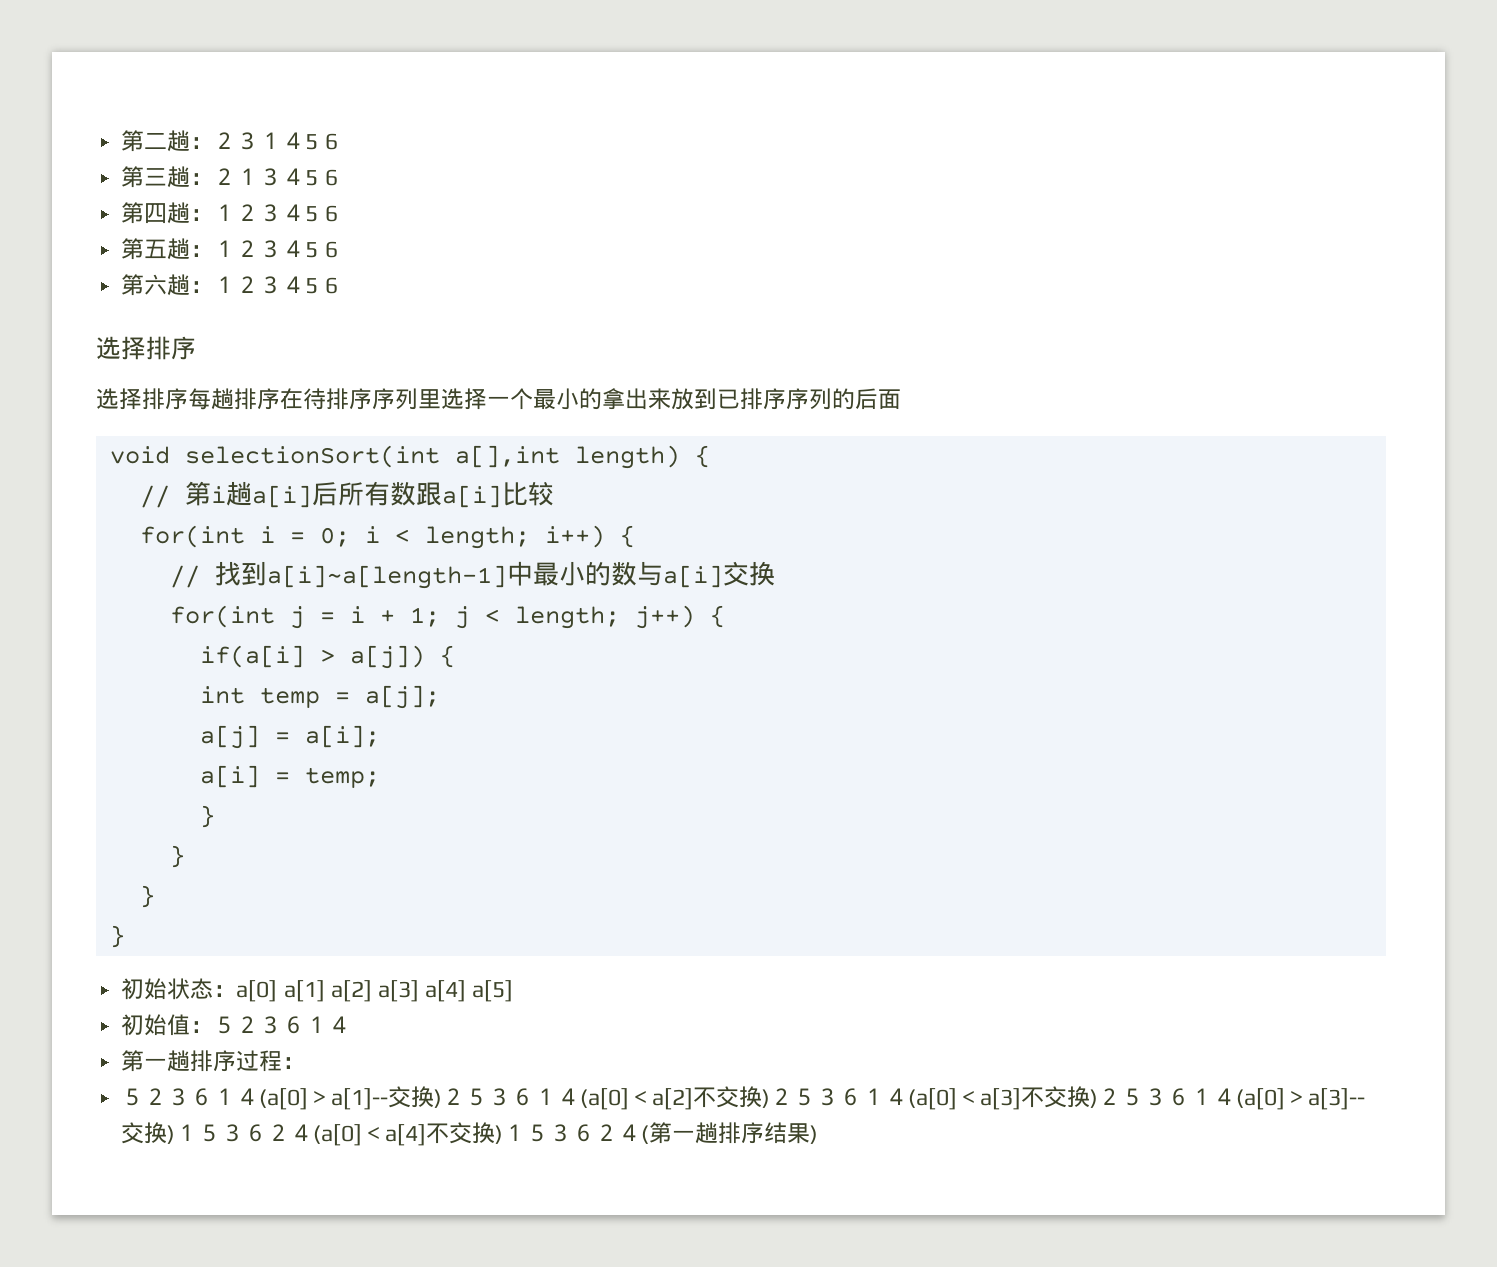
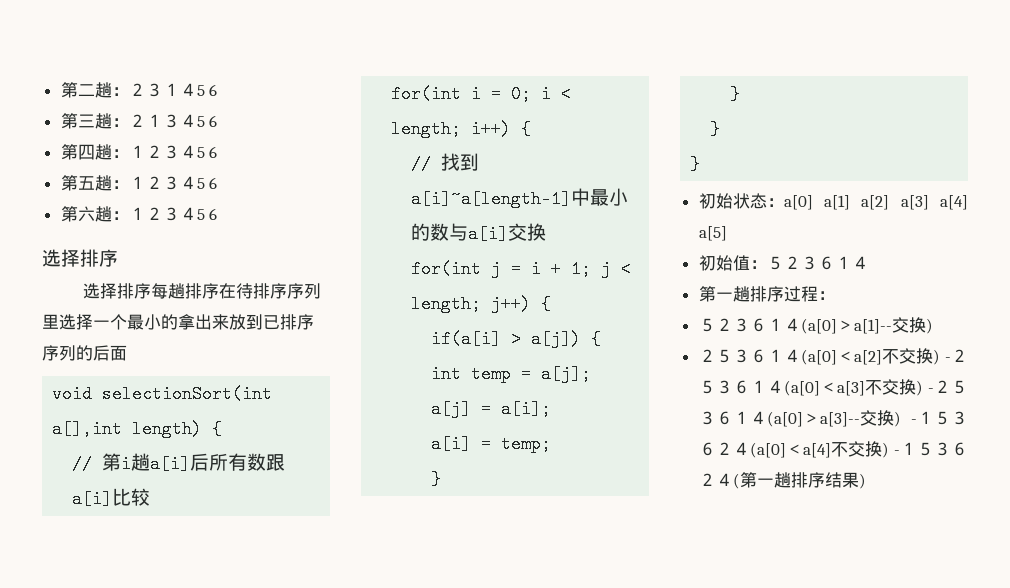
(443, 1098) none -> (933, 326) //
(771, 1098) none -> [945,357,951,362] -
(1099, 1098) none -> [928,388,934,393] -
(176, 1134) none -> [911,419,917,424] -
(504, 1134) none -> [894,450,900,455] -

